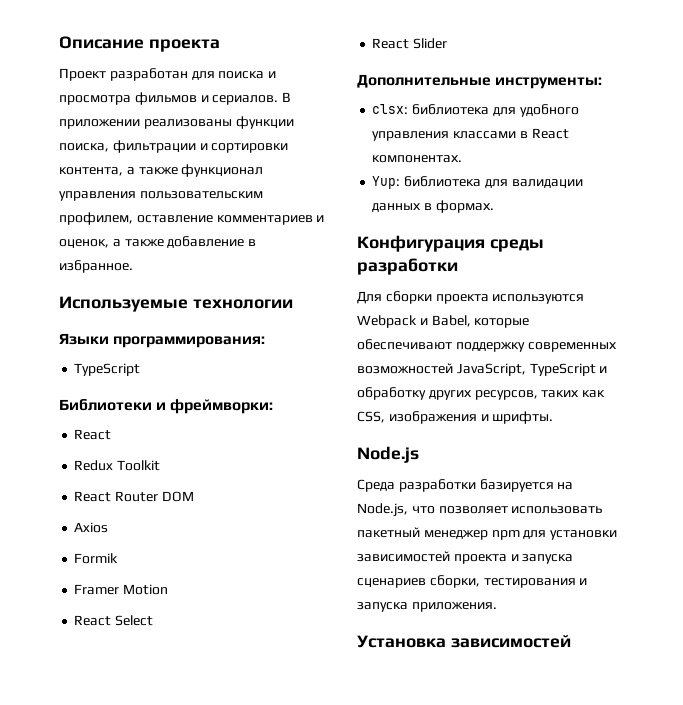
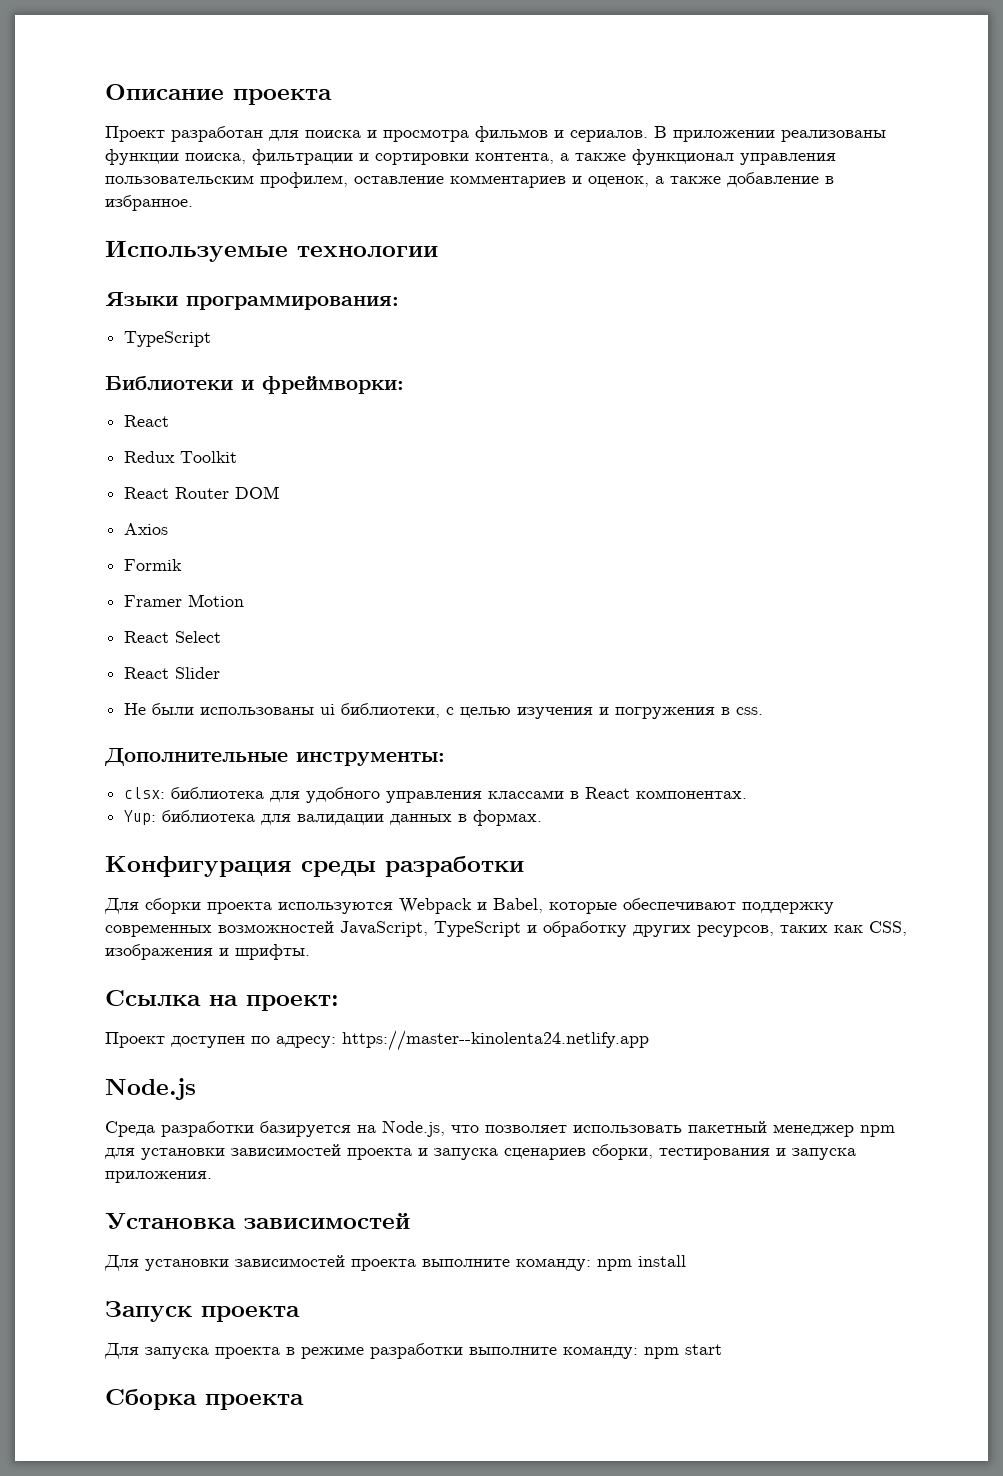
(448, 43) none -> [124,703,764,719] // Не были использованы ui библиотеки, с целью изучения и погружения в css.
(554, 417) none -> [105,990,339,1011] [105,1030,649,1051] // Ссылка на проект: // Проект доступен по адресу: https://master--kinolenta24.netlify.app
(571, 641) none -> [104,1255,686,1271] [105,1301,300,1322] [104,1343,722,1359] [105,1389,304,1410] // Для установки зависимостей проекта выполните команду: npm install // Запуск проекта // Для запуска проекта в режиме разработки выполните команду: npm start // Сборка проекта

